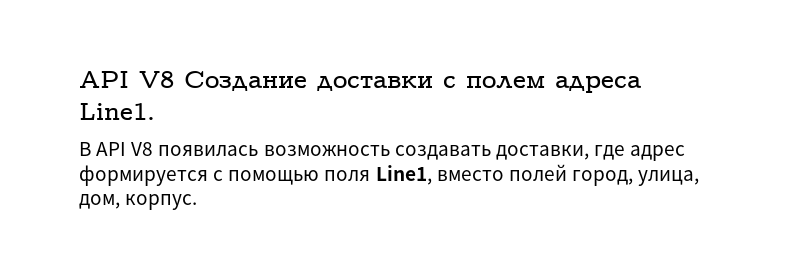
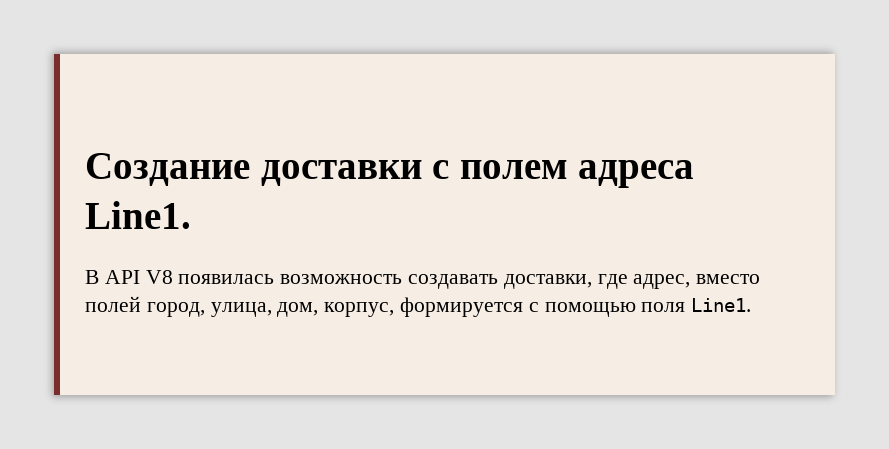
[79,71,174,88] API V8 -> (85, 169) none
[630,145,686,161] [79,165,432,186] адрес формируется с помощью поля Line1, -> [633,274,691,289] адрес,
[125,194,198,210] корпус. -> [324,297,752,317] корпус, формируется с помощью поля Line1.

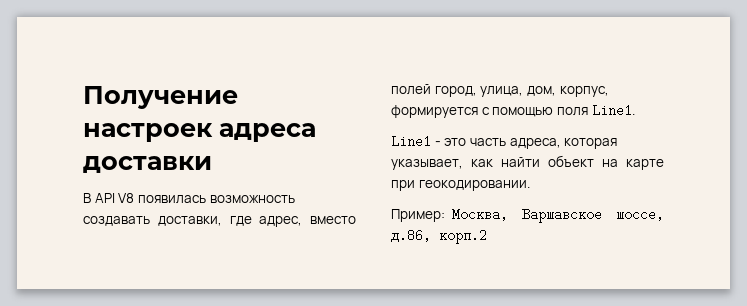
[85,153,695,188] [85,201,191,229] Создание доставки с полем адреса Line1. -> [83,86,238,109] [83,123,316,142] [83,156,212,173] Получение настроек адреса доставки
(752, 305) none -> [391,135,618,149] [391,155,664,170] [391,180,530,191] [391,206,664,223] [391,227,487,244] // Line1 - это часть адреса, которая указывает, как найти объект на карте при геокодировании. // Пример: Москва, Варшавское шоссе, д.86, корп.2

